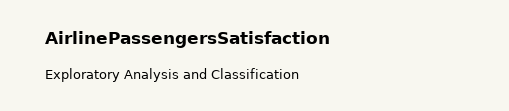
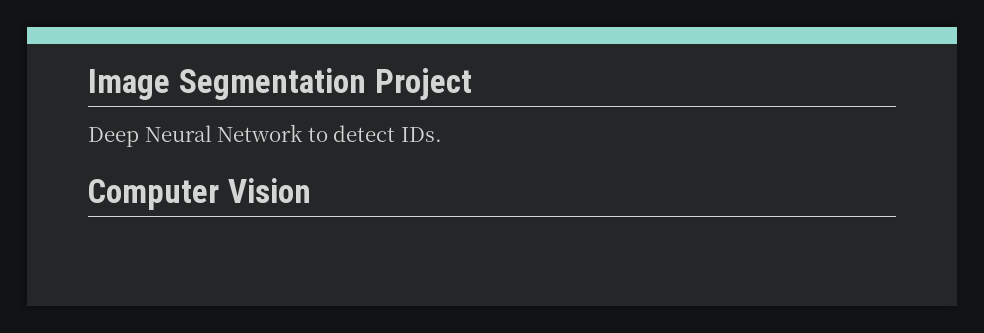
[45,31,330,48] [45,68,299,82] AirlinePassengersSatisfaction // Exploratory Analysis and Classification -> [88,68,472,100] [88,124,442,147] [88,178,311,210] Image Segmentation Project // Deep Neural Network to detect IDs. // Computer Vision

